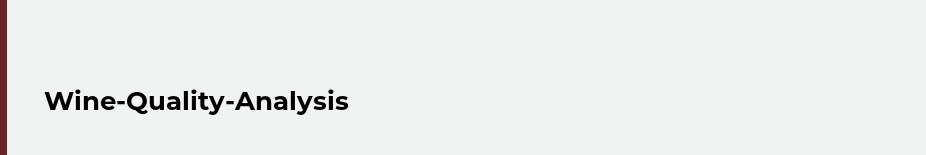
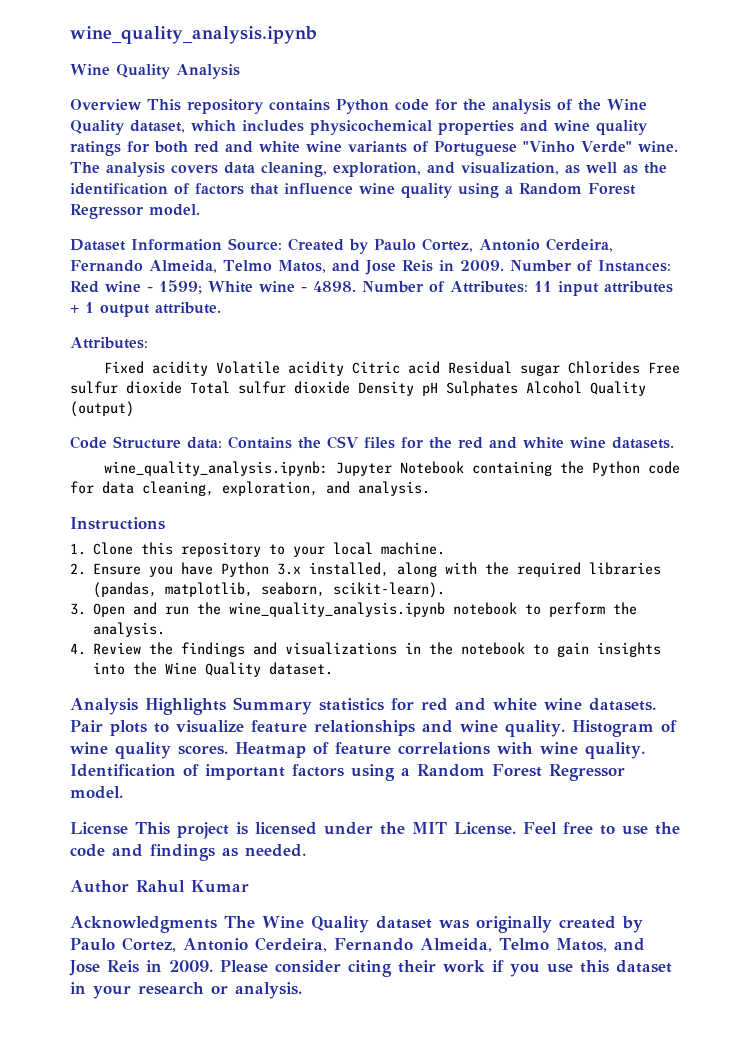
[44,89,349,115] Wine-Quality-Analysis -> [70,26,317,44] [70,64,240,79] [70,99,647,114] [70,120,648,135] [70,141,678,156] [70,162,667,177] [70,183,636,198] [70,204,200,219] [70,238,613,254] [70,260,671,275] [70,280,673,296] [70,302,221,317] [70,337,148,349] [103,361,680,376] [70,381,646,396] [70,401,134,417] [70,436,674,449] [103,461,680,476] [70,481,430,496] [70,517,165,530] [70,542,446,557] [70,562,662,577] [93,582,446,598] [70,602,638,617] [93,622,166,637] [70,642,662,657] [93,662,334,677] [70,697,656,715] [70,720,677,737] [70,742,645,759] [70,764,625,781] [70,786,123,799] [70,822,680,839] [70,844,306,861] [70,880,249,893] [70,916,643,933] [70,937,645,952] [69,960,672,977] [70,982,302,999] wine_quality_analysis.ipynb // Wine Quality Analysis // Overview This repository contains Python code for the analysis of the Wine Quality dataset, which includes physicochemical properties and wine quality ratings for both red and white wine variants of Portuguese "Vinho Verde" wine. The analysis covers data cleaning, exploration, and visualization, as well as the identification of factors that influence wine quality using a Random Forest Regressor model. // Dataset Information Source: Created by Paulo Cortez, Antonio Cerdeira, Fernando Almeida, Telmo Matos, and Jose Reis in 2009. Number of Instances: Red wine - 1599; White wine - 4898. Number of Attributes: 11 input attributes + 1 output attribute. // Attributes: // Fixed acidity Volatile acidity Citric acid Residual sugar Chlorides Free sulfur dioxide Total sulfur dioxide Density pH Sulphates Alcohol Quality (output) // Code Structure data: Contains the CSV files for the red and white wine datasets. // wine_quality_analysis.ipynb: Jupyter Notebook containing the Python code for data cleaning, exploration, and analysis. // Instructions // 1. Clone this repository to your local machine. // 2. Ensure you have Python 3.x installed, along with the required libraries (pandas, matplotlib, seaborn, scikit-learn). // 3. Open and run the wine_quality_analysis.ipynb notebook to perform the analysis. // 4. Review the findings and visualizations in the notebook to gain insights into the Wine Quality dataset. // Analysis Highlights Summary statistics for red and white wine datasets. Pair plots to visualize feature relationships and wine quality. Histogram of wine quality scores. Heatmap of feature correlations with wine quality. Identification of important factors using a Random Forest Regressor model. // License This project is licensed under the MIT License. Feel free to use the code and findings as needed. // Author Rahul Kumar // Acknowledgments The Wine Quality dataset was originally created by Paulo Cortez, Antonio Cerdeira, Fernando Almeida, Telmo Matos, and Jose Reis in 2009. Please consider citing their work if you use this dataset in your research or analysis.

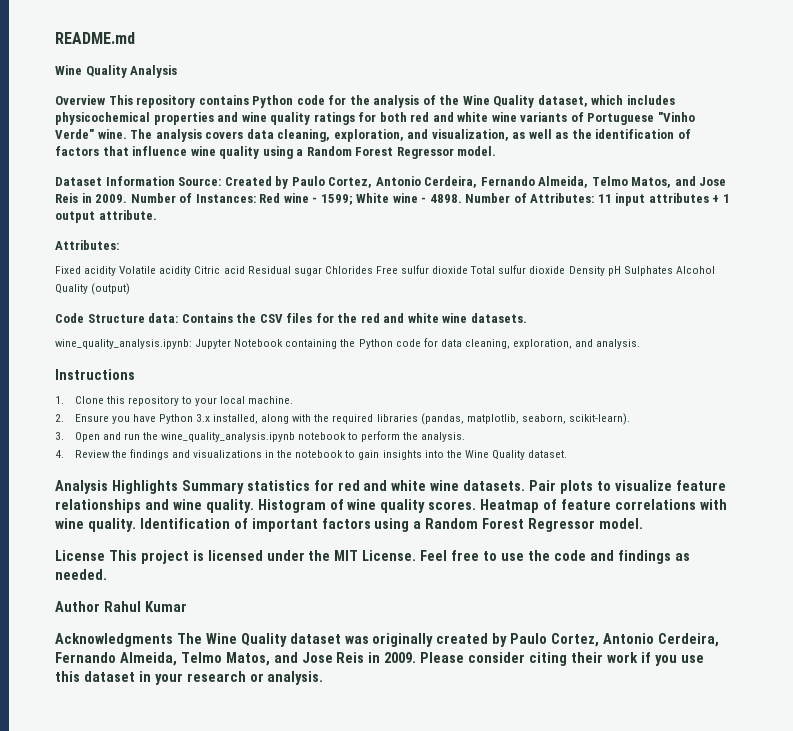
[70,26,317,44] wine_quality_analysis.ipynb -> [55,32,135,44] README.md

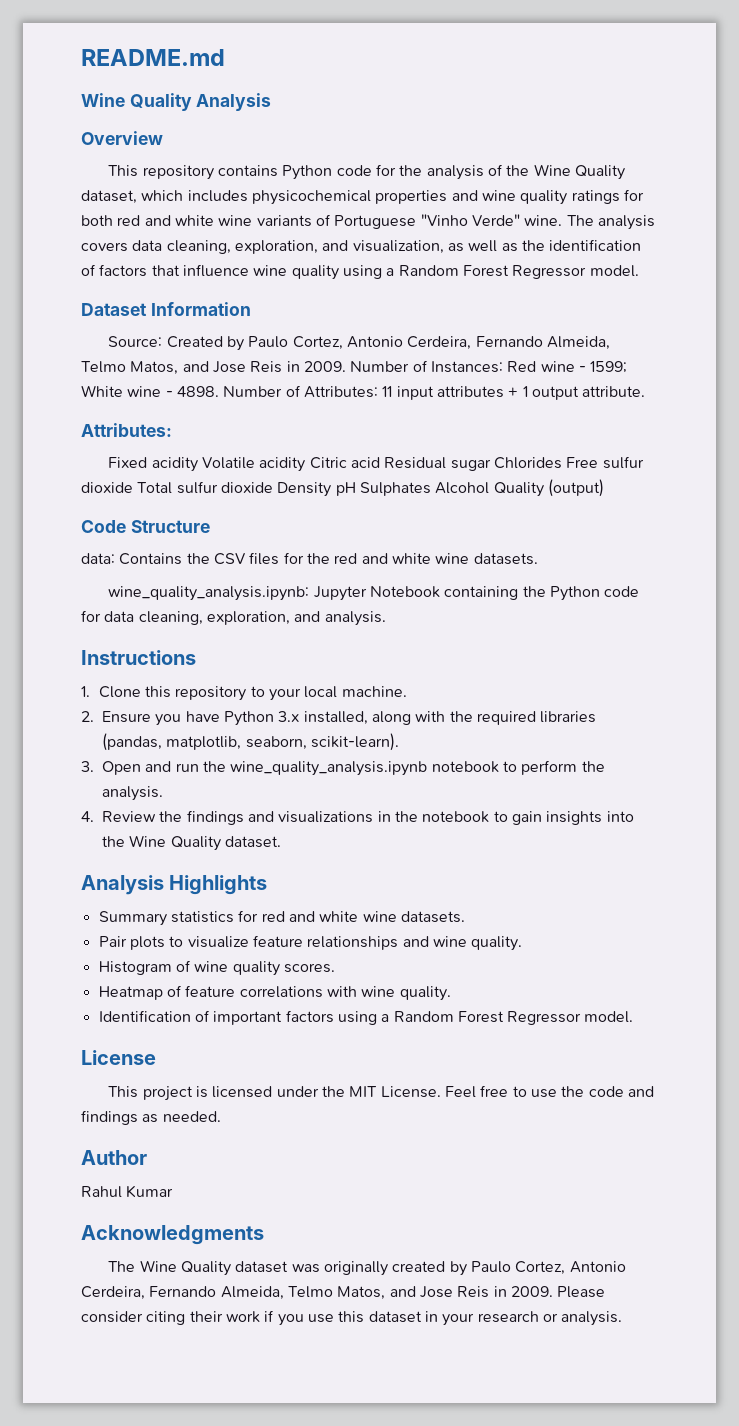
(105, 100) none -> (163, 138) //
(175, 181) none -> (251, 309) //
(145, 318) none -> (210, 526) //
(178, 487) none -> (268, 885) //
(526, 485) none -> (465, 917) //
(254, 506) none -> (523, 943) //
(477, 505) none -> (335, 968) //
(136, 525) none -> (451, 993) //
(105, 555) none -> (156, 1057) //
(100, 606) none -> (147, 1157) //
(173, 640) none -> (264, 1235) //

